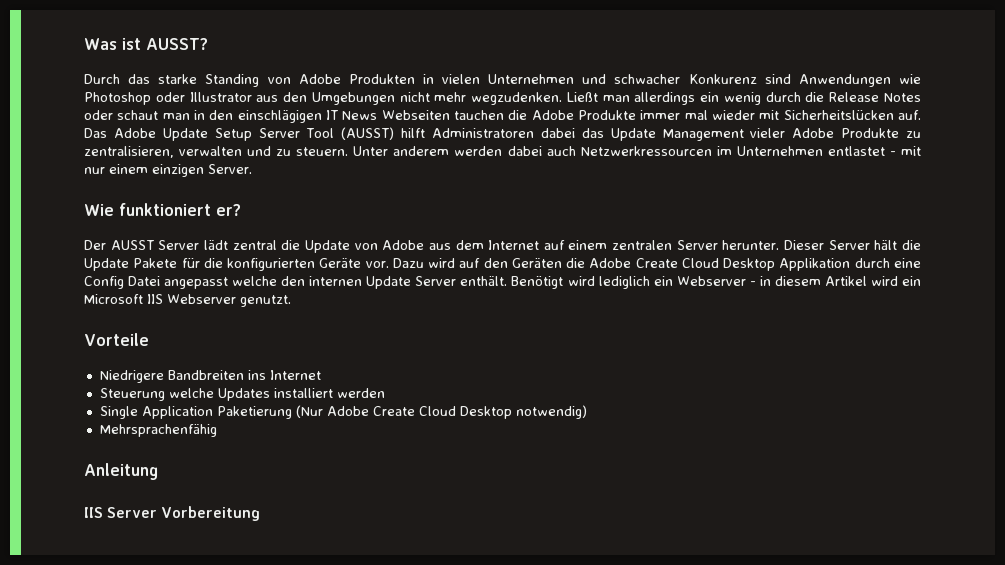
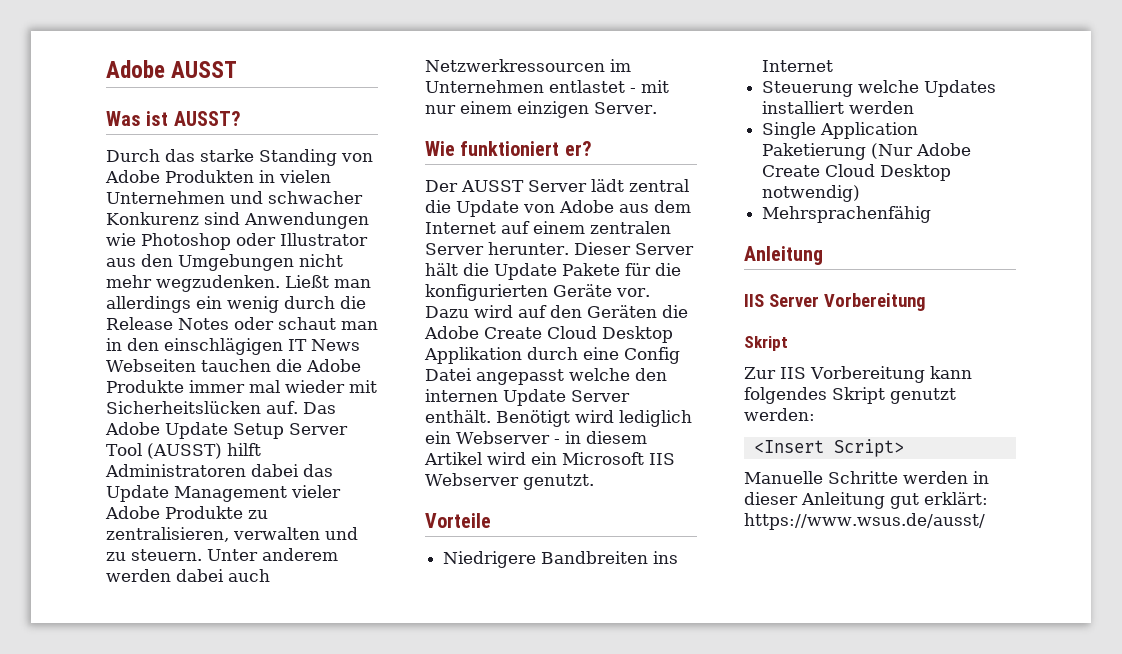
(84, 44) none -> [106,60,238,78] Adobe AUSST //
(261, 513) none -> [744,336,788,351] [744,366,972,383] [744,387,956,404] [744,408,815,421] [753,439,904,457] [744,471,989,484] [744,492,988,509] [744,513,985,530] // Skript // Zur IIS Vorbereitung kann folgendes Skript genutzt werden: // <Insert Script> // Manuelle Schritte werden in dieser Anleitung gut erklärt: https://www.wsus.de/ausst/

